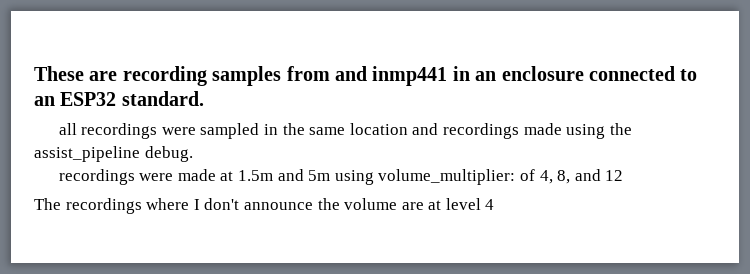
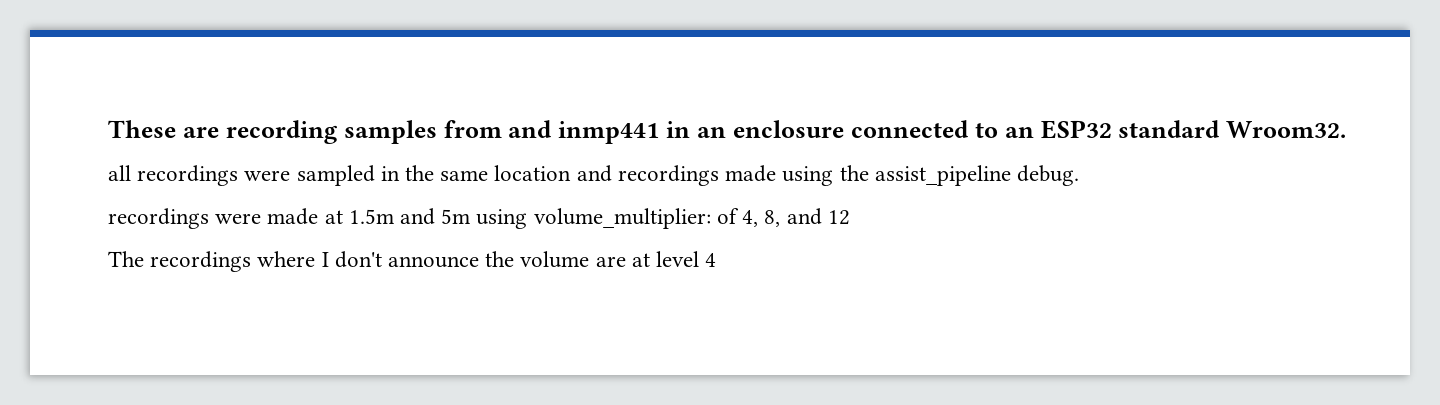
[121,91,204,106] standard. -> [1118,120,1347,138] standard Wroom32.

